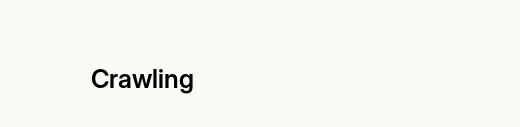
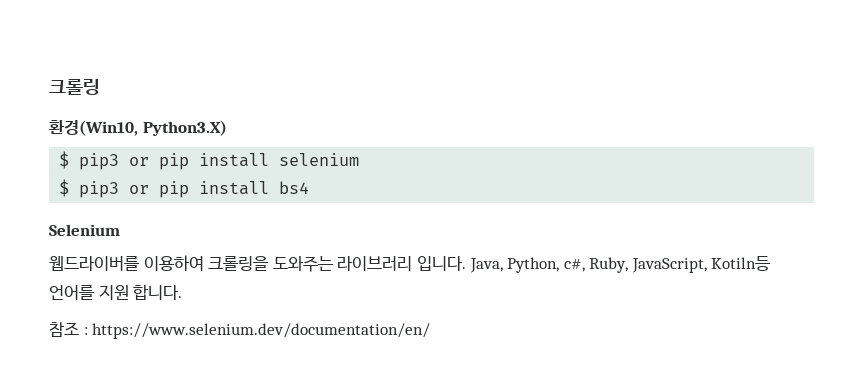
[91,69,194,94] Crawling -> [49,79,100,95] [49,120,227,136] [59,151,360,170] [59,179,310,198] [49,224,120,236] [49,255,771,273] [49,284,183,300] [49,322,431,339] 크롤링 // 환경(Win10, Python3.X) // $ pip3 or pip install selenium // $ pip3 or pip install bs4 // Selenium // 웹드라이버를 이용하여 크롤링을 도와주는 라이브러리 입니다. Java, Python, c#, Ruby, JavaScript, Kotiln등 언어를 지원 합니다. // 참조 : https://www.selenium.dev/documentation/en/

